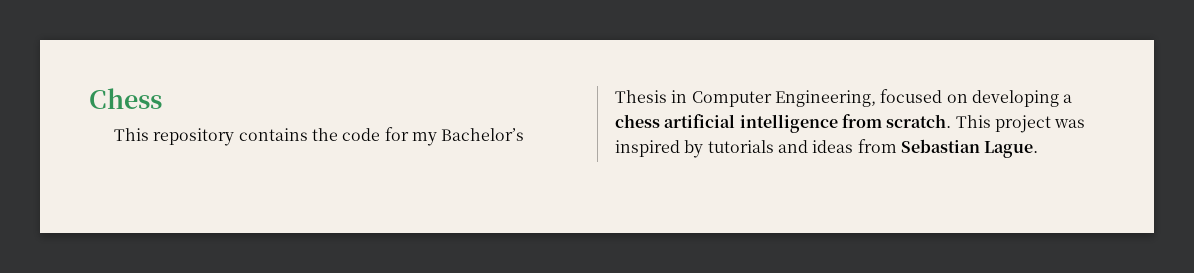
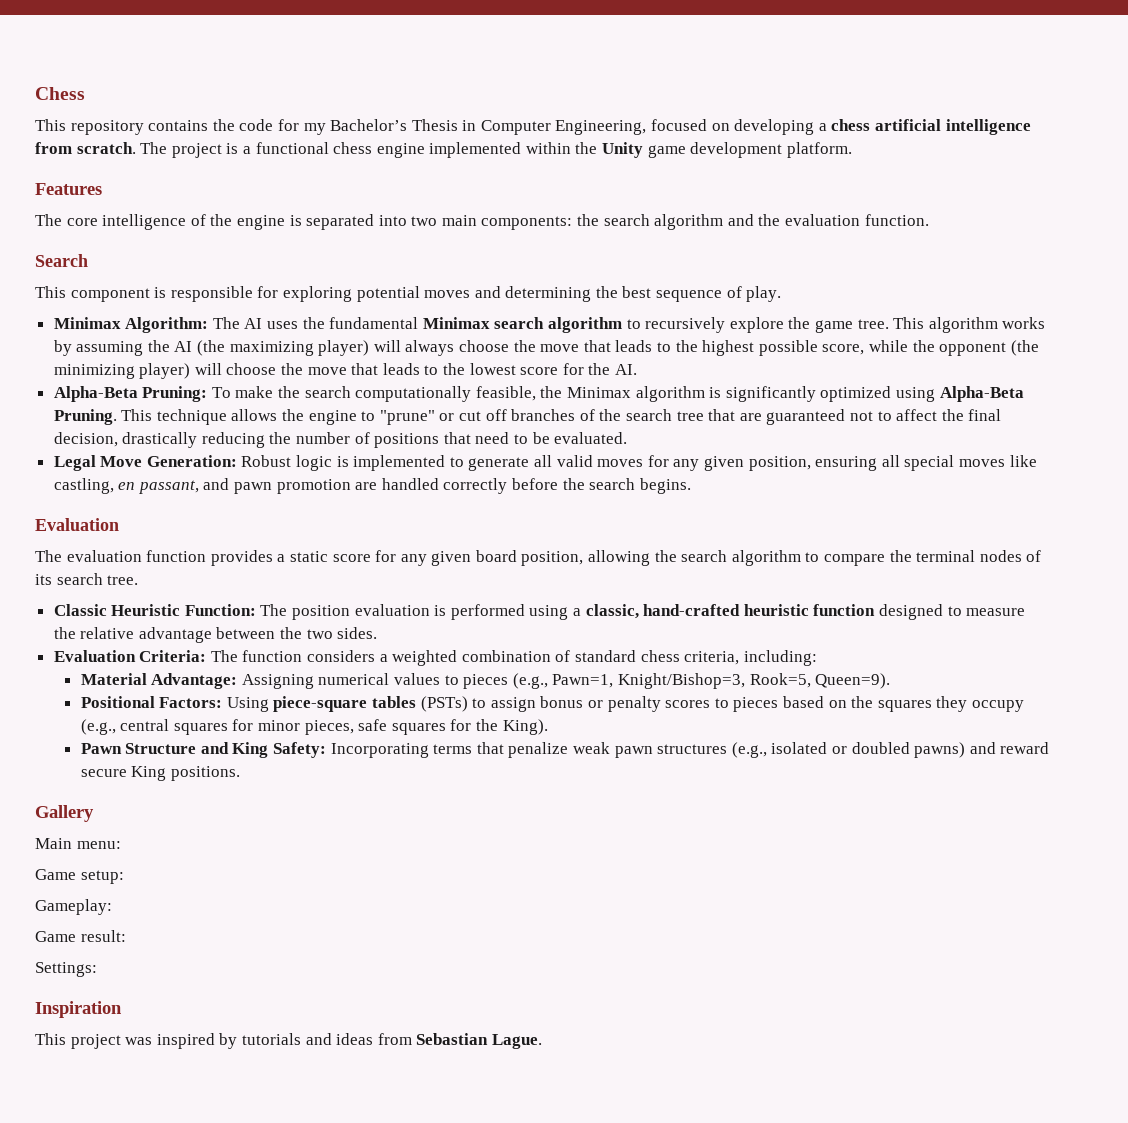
(952, 121) none -> [140,142,852,158] [35,183,102,195] [35,214,929,230] [35,254,88,267] [35,286,782,302] [53,317,1046,333] [53,340,1039,356] [53,363,637,379] [53,386,1024,402] [53,409,1002,425] [53,432,628,448] [53,455,1037,471] [53,478,691,494] [35,518,119,531] [35,550,1042,566] [35,573,139,585] [53,604,1026,620] [53,627,378,643] [53,650,817,666] [80,673,891,689] [80,696,1024,712] [80,719,548,735] [80,742,1050,758] [80,766,240,781] [35,805,94,822] [35,838,121,849] [35,869,124,884] [35,899,112,915] [35,930,126,942] [35,962,97,977] [35,1001,122,1018] The project is a functional chess engine implemented within the Unity game development platform. // Features // The core intelligence of the engine is separated into two main components: the search algorithm and the evaluation function. // Search // This component is responsible for exploring potential moves and determining the best sequence of play. // Minimax Algorithm: The AI uses the fundamental Minimax search algorithm to recursively explore the game tree. This algorithm works by assuming the AI (the maximizing player) will always choose the move that leads to the highest possible score, while the opponent (the minimizing player) will choose the move that leads to the lowest score for the AI. // Alpha-Beta Pruning: To make the search computationally feasible, the Minimax algorithm is significantly optimized using Alpha-Beta Pruning. This technique allows the engine to "prune" or cut off branches of the search tree that are guaranteed not to affect the final decision, drastically reducing the number of positions that need to be evaluated. // Legal Move Generation: Robust logic is implemented to generate all valid moves for any given position, ensuring all special moves like castling, en passant, and pawn promotion are handled correctly before the search begins. // Evaluation // The evaluation function provides a static score for any given board position, allowing the search algorithm to compare the terminal nodes of its search tree. // Classic Heuristic Function: The position evaluation is performed using a classic, hand-crafted heuristic function designed to measure the relative advantage between the two sides. // Evaluation Criteria: The function considers a weighted combination of standard chess criteria, including: // Material Advantage: Assigning numerical values to pieces (e.g., Pawn=1, Knight/Bishop=3, Rook=5, Queen=9). // Positional Factors: Using piece-square tables (PSTs) to assign bonus or penalty scores to pieces based on the squares they occupy (e.g., central squares for minor pieces, safe squares for the King). // Pawn Structure and King Safety: Incorporating terms that penalize weak pawn structures (e.g., isolated or doubled pawns) and reward secure King positions. // Gallery // Main menu: // Game setup: // Gameplay: // Game result: // Settings: // Inspiration //

